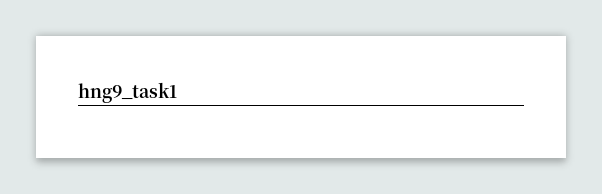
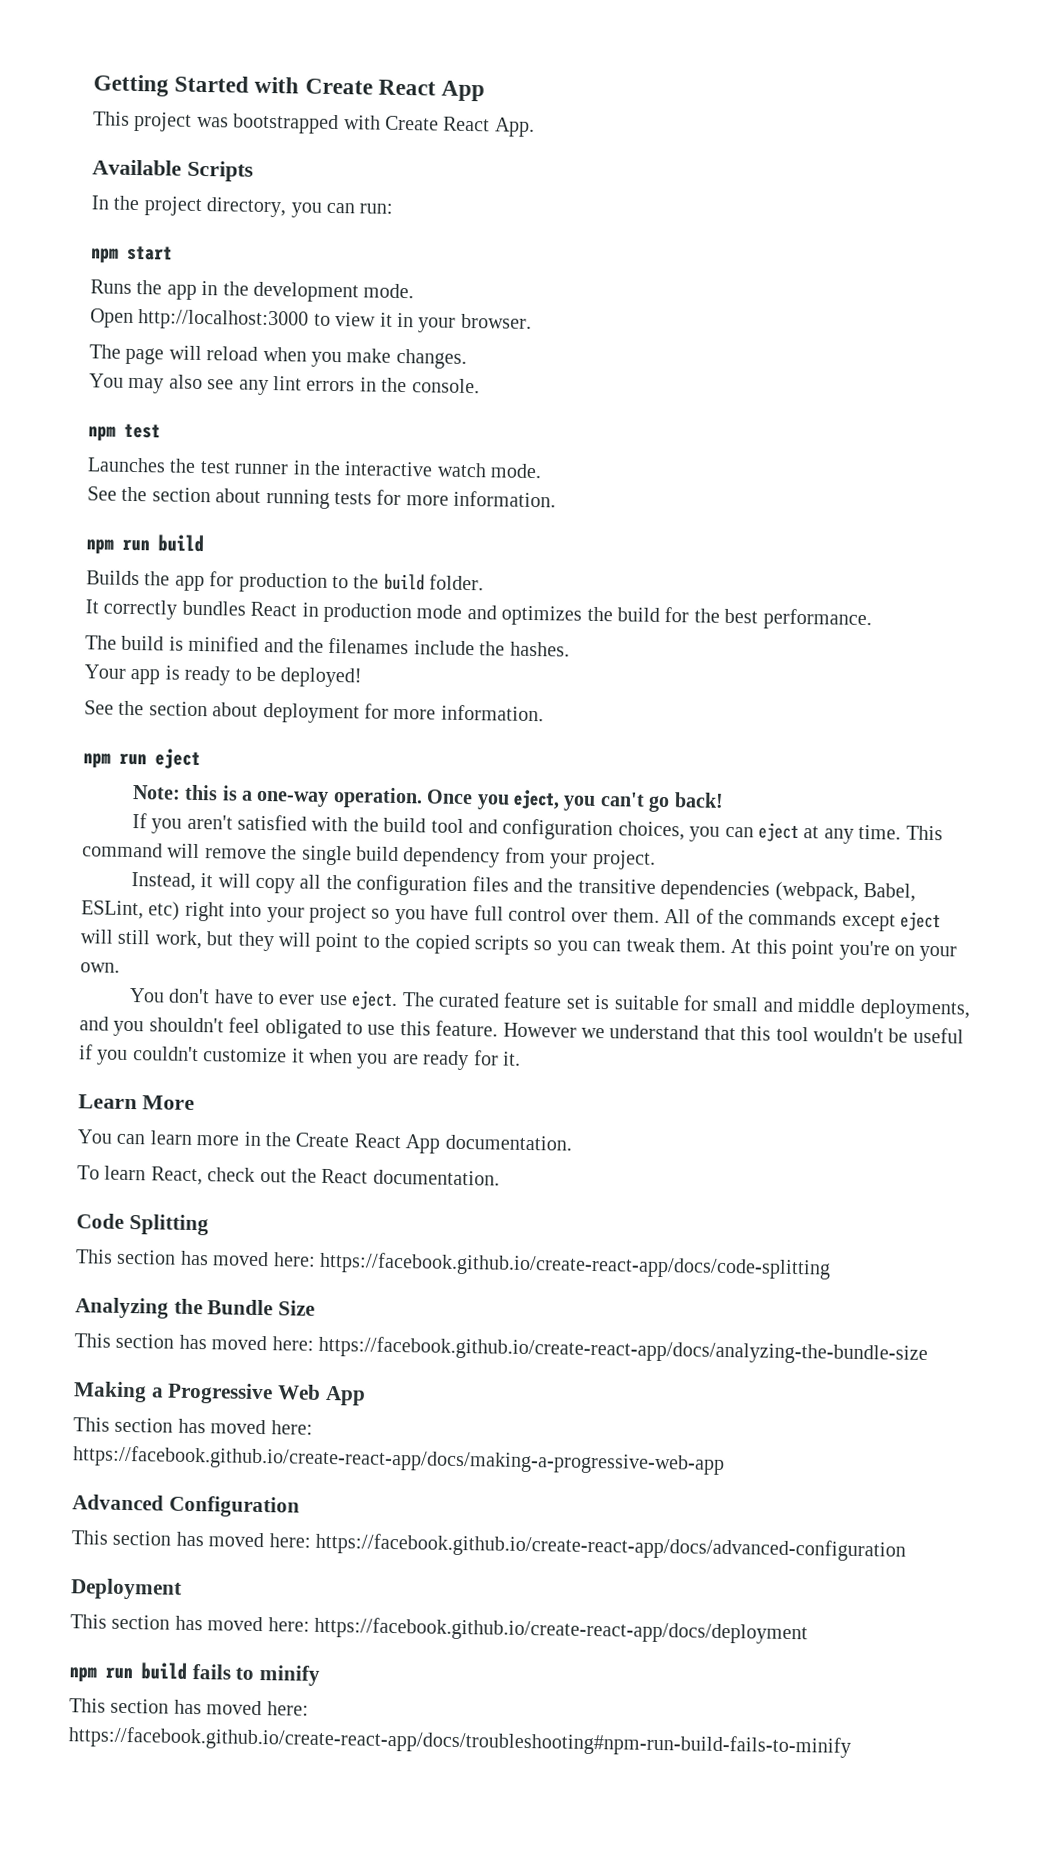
[78,82,177,103] hng9_task1 -> [93,74,486,102] [93,111,535,137] [92,159,254,182] [91,195,394,218] [91,245,173,263] [90,279,415,303] [90,308,532,333] [89,344,467,369] [89,373,480,396] [88,423,161,441] [87,457,543,479] [87,486,557,509] [86,534,204,554] [86,570,485,593] [85,599,872,631] [85,635,570,657] [84,664,363,688] [84,700,544,724] [83,748,201,770] [131,784,724,813] [131,813,943,844] [82,842,656,870] [130,872,917,902] [81,900,942,932] [80,929,958,962] [80,962,120,973] [128,987,971,1020] [79,1016,964,1044] [79,1044,521,1071] [78,1094,195,1110] [77,1129,572,1154] [77,1165,500,1186] [76,1213,209,1236] [75,1249,831,1280] [75,1297,316,1319] [74,1333,928,1366] [73,1381,366,1406] [73,1417,313,1435] [72,1445,725,1475] [72,1494,300,1518] [71,1530,906,1562] [70,1578,182,1600] [70,1614,808,1645] [69,1662,321,1686] [69,1698,309,1716] [68,1726,851,1758] Getting Started with Create React App // This project was bootstrapped with Create React App. // Available Scripts // In the project directory, you can run: // npm start // Runs the app in the development mode. // Open http://localhost:3000 to view it in your browser. // The page will reload when you make changes. // You may also see any lint errors in the console. // npm test // Launches the test runner in the interactive watch mode. // See the section about running tests for more information. // npm run build // Builds the app for production to the build folder. // It correctly bundles React in production mode and optimizes the build for the best performance. // The build is minified and the filenames include the hashes. // Your app is ready to be deployed! // See the section about deployment for more information. // npm run eject // Note: this is a one-way operation. Once you eject, you can't go back! // If you aren't satisfied with the build tool and configuration choices, you can eject at any time. This command will remove the single build dependency from your project. // Instead, it will copy all the configuration files and the transitive dependencies (webpack, Babel, ESLint, etc) right into your project so you have full control over them. All of the commands except eject will still work, but they will point to the copied scripts so you can tweak them. At this point you're on your own. // You don't have to ever use eject. The curated feature set is suitable for small and middle deployments, and you shouldn't feel obligated to use this feature. However we understand that this tool wouldn't be useful if you couldn't customize it when you are ready for it. // Learn More // You can learn more in the Create React App documentation. // To learn React, check out the React documentation. // Code Splitting // This section has moved here: https://facebook.github.io/create-react-app/docs/code-splitting // Analyzing the Bundle Size // This section has moved here: https://facebook.github.io/create-react-app/docs/analyzing-the-bundle-size // Making a Progressive Web App // This section has moved here: https://facebook.github.io/create-react-app/docs/making-a-progressive-web-app // Advanced Configuration // This section has moved here: https://facebook.github.io/create-react-app/docs/advanced-configuration // Deployment // This section has moved here: https://facebook.github.io/create-react-app/docs/deployment // npm run build fails to minify // This section has moved here: https://facebook.github.io/create-react-app/docs/troubleshooting#npm-run-build-fails-to-minify

